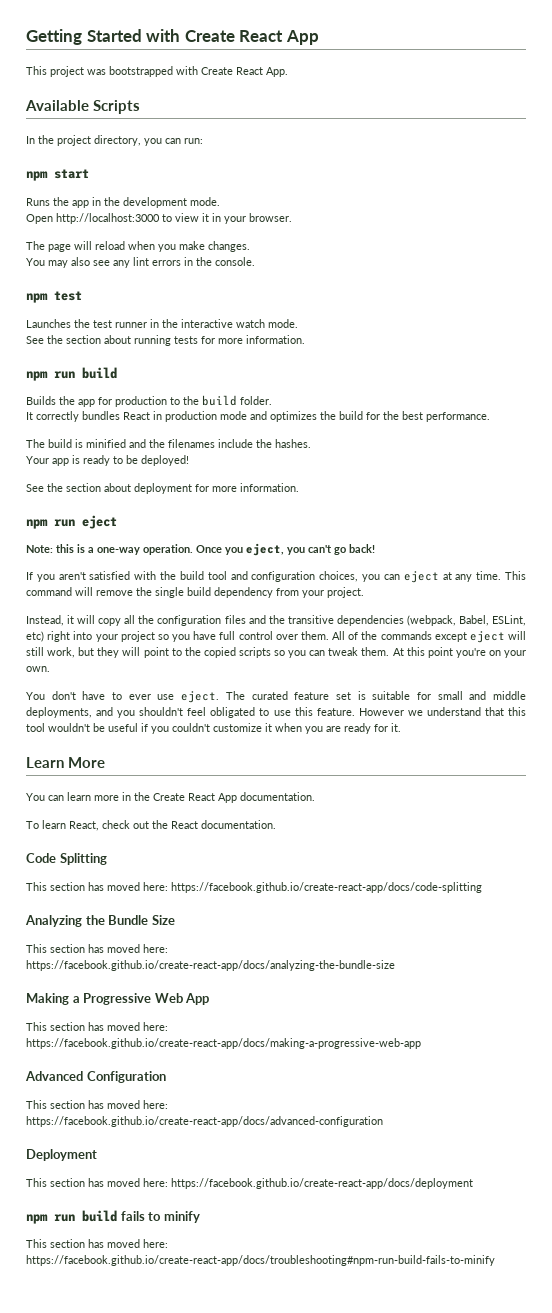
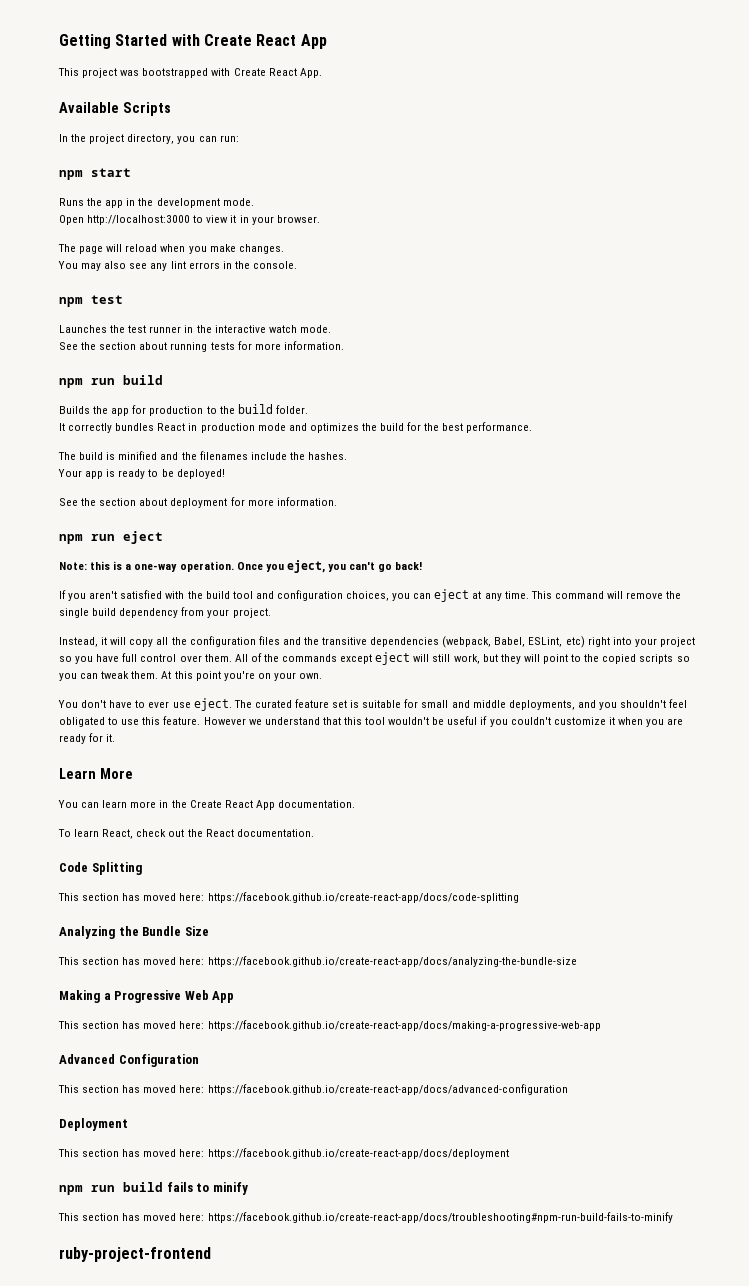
(495, 1260) none -> [59,1247,211,1262] // ruby-project-frontend

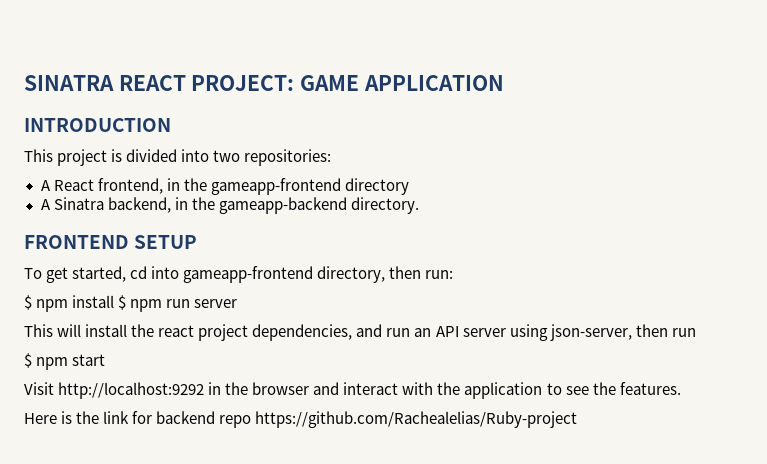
[59,34,327,49] [58,68,322,78] [59,102,171,116] [59,134,239,144] [59,168,131,180] [59,198,254,208] [59,215,320,225] [58,244,284,254] [58,261,297,271] [59,295,123,307] [59,325,331,333] [59,341,344,352] [59,375,163,388] [59,404,308,416] [59,422,533,433] [58,451,347,460] [58,469,225,479] [59,497,337,508] [59,531,163,544] [59,560,423,573] [59,589,682,602] [59,607,271,618] [59,636,695,648] [59,652,690,665] [59,671,323,681] [58,698,688,711] [59,716,684,727] [59,733,116,744] [59,768,133,779] [58,800,355,810] [58,829,314,839] [59,862,142,875] [58,892,519,903] [59,926,209,939] [58,956,577,967] [59,990,235,1003] [58,1020,601,1031] [59,1054,199,1067] [58,1084,568,1095] [59,1118,128,1131] [58,1148,509,1159] [59,1182,248,1195] [58,1212,673,1223] [59,1247,211,1262] Getting Started with Create React App // This project was bootstrapped with Create React App. // Available Scripts // In the project directory, you can run: // npm start // Runs the app in the development mode. // Open http://localhost:3000 to view it in your browser. // The page will reload when you make changes. // You may also see any lint errors in the console. // npm test // Launches the test runner in the interactive watch mode. // See the section about running tests for more information. // npm run build // Builds the app for production to the build folder. // It correctly bundles React in production mode and optimizes the build for the best performance. // The build is minified and the filenames include the hashes. // Your app is ready to be deployed! // See the section about deployment for more information. // npm run eject // Note: this is a one-way operation. Once you eject, you can't go back! // If you aren't satisfied with the build tool and configuration choices, you can eject at any time. This command will remove the single build dependency from your project. // Instead, it will copy all the configuration files and the transitive dependencies (webpack, Babel, ESLint, etc) right into your project so you have full control over them. All of the commands except eject will still work, but they will point to the copied scripts so you can tweak them. At this point you're on your own. // You don't have to ever use eject. The curated feature set is suitable for small and middle deployments, and you shouldn't feel obligated to use this feature. However we understand that this tool wouldn't be useful if you couldn't customize it when you are ready for it. // Learn More // You can learn more in the Create React App documentation. // To learn React, check out the React documentation. // Code Splitting // This section has moved here: https://facebook.github.io/create-react-app/docs/code-splitting // Analyzing the Bundle Size // This section has moved here: https://facebook.github.io/create-react-app/docs/analyzing-the-bundle-size // Making a Progressive Web App // This section has moved here: https://facebook.github.io/create-react-app/docs/making-a-progressive-web-app // Advanced Configuration // This section has moved here: https://facebook.github.io/create-react-app/docs/advanced-configuration // Deployment // This section has moved here: https://facebook.github.io/create-react-app/docs/deployment // npm run build fails to minify // This section has moved here: https://facebook.github.io/create-react-app/docs/troubleshooting#npm-run-build-fails-to-minify // ruby-project-frontend -> [24,75,504,91] [24,118,171,132] [24,149,332,166] [40,178,409,195] [40,197,419,214] [24,235,198,249] [24,266,454,283] [24,295,238,312] [24,324,696,341] [24,353,106,370] [24,382,681,399] [24,411,578,428] SINATRA REACT PROJECT: GAME APPLICATION // INTRODUCTION // This project is divided into two repositories: // A React frontend, in the gameapp-frontend directory // A Sinatra backend, in the gameapp-backend directory. // FRONTEND SETUP // To get started, cd into gameapp-frontend directory, then run: // $ npm install $ npm run server // This will install the react project dependencies, and run an API server using json-server, then run // $ npm start // Visit http://localhost:9292 in the browser and interact with the application to see the features. // Here is the link for backend repo https://github.com/Rachealelias/Ruby-project

